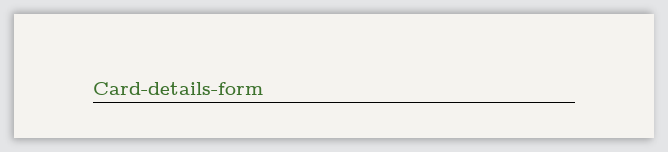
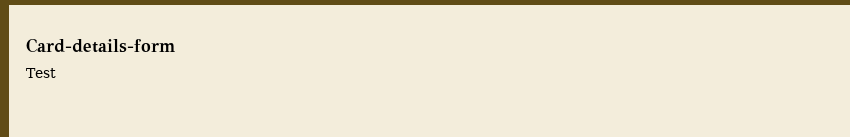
(263, 88) none -> [26,68,56,78] // Test

